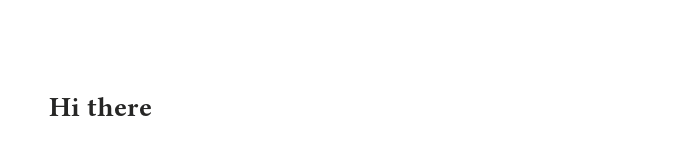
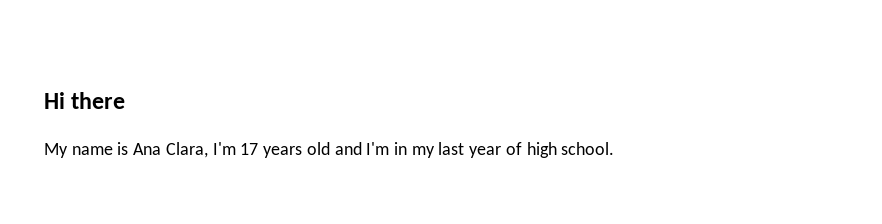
(153, 106) none -> [44,142,615,158] // My name is Ana Clara, I'm 17 years old and I'm in my last year of high school.

